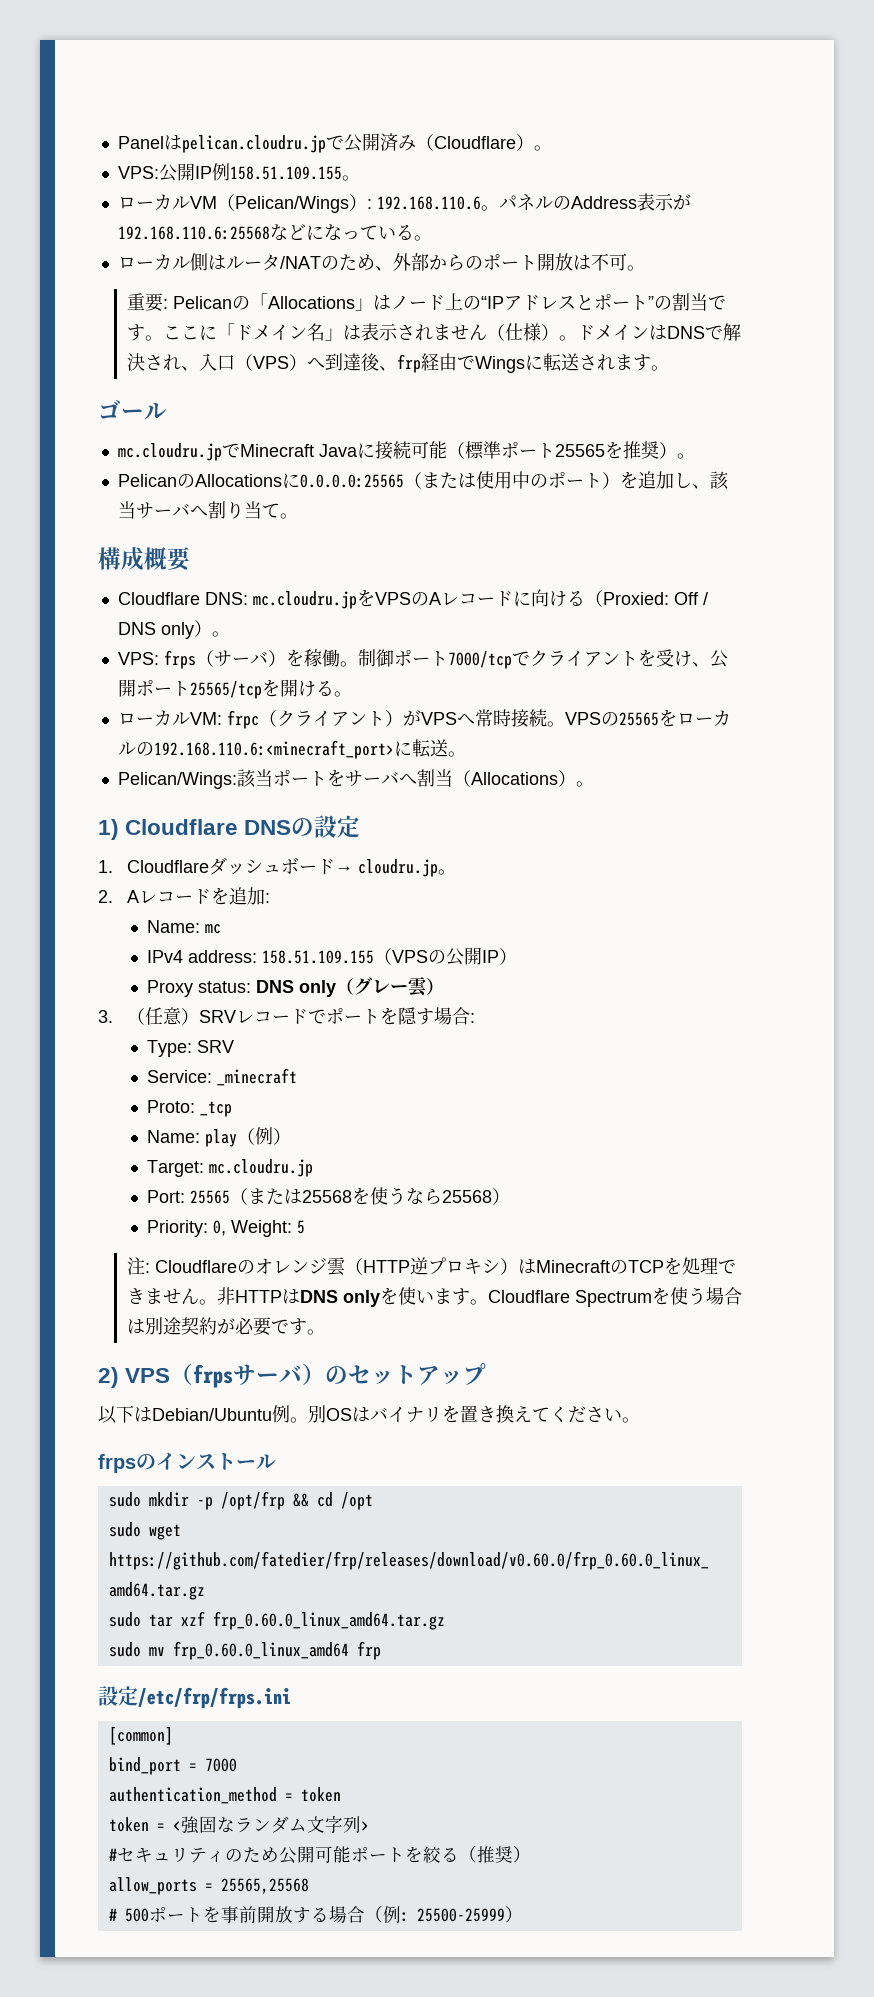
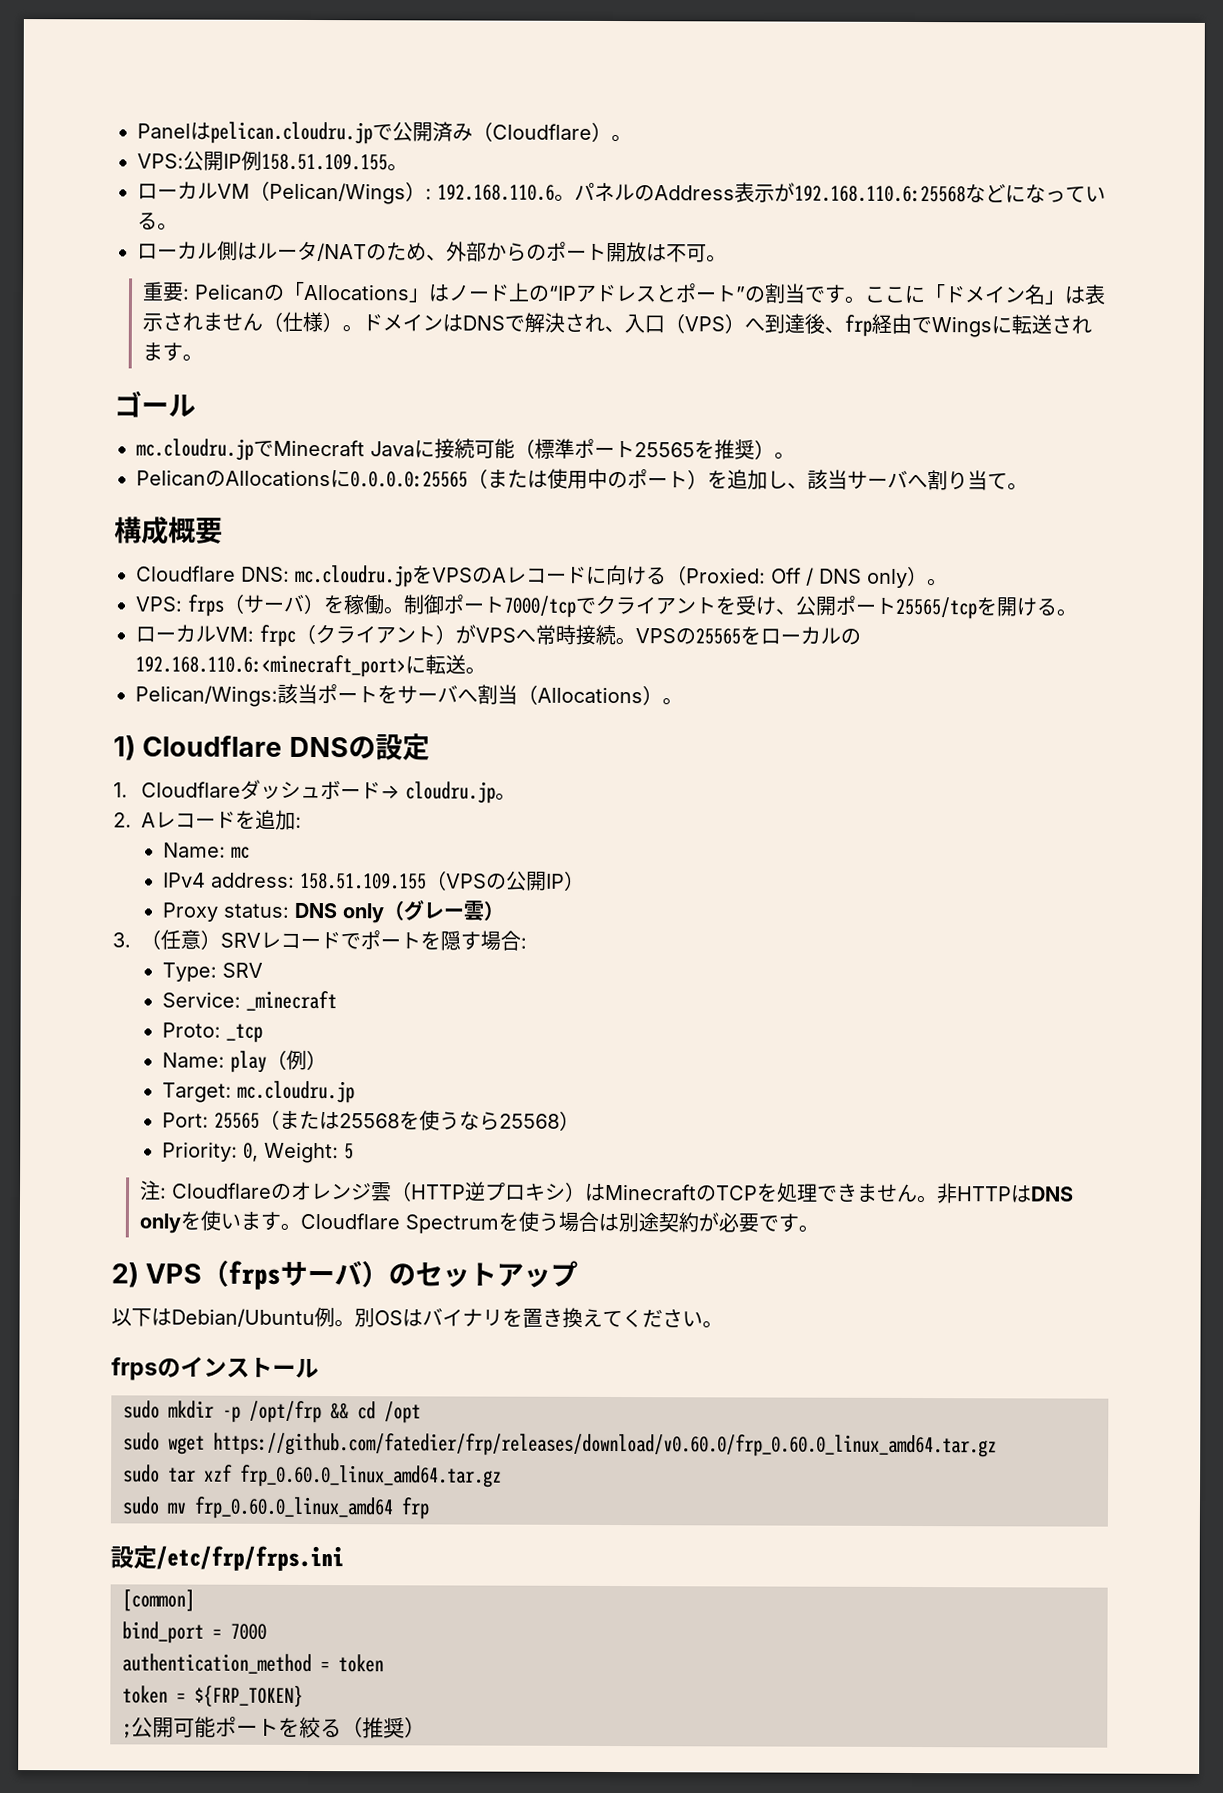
[172,1815,369,1834] [108,1847,279,1863] <強固なランダム文字列> // #セキュリティのため -> [194,1684,303,1707] [122,1723,132,1739] ${FRP_TOKEN} // ;
[108,1877,309,1895] [108,1906,523,1923] // allow_ports = 25565,25568 // # 500ポートを事前開放する場合（例: 25500-25999） -> (426, 1727) none

